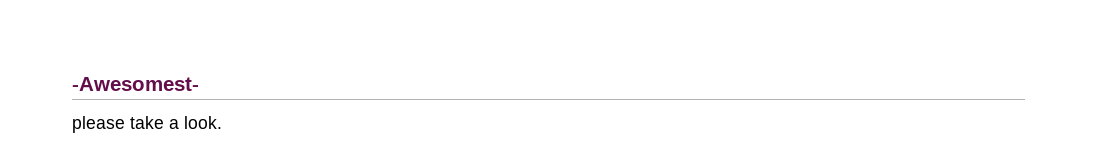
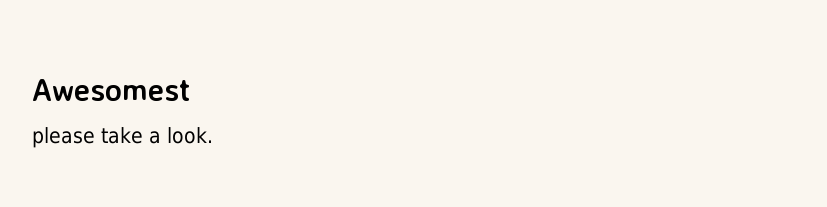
[72,77,199,91] -Awesomest- -> [32,79,190,101] Awesomest

